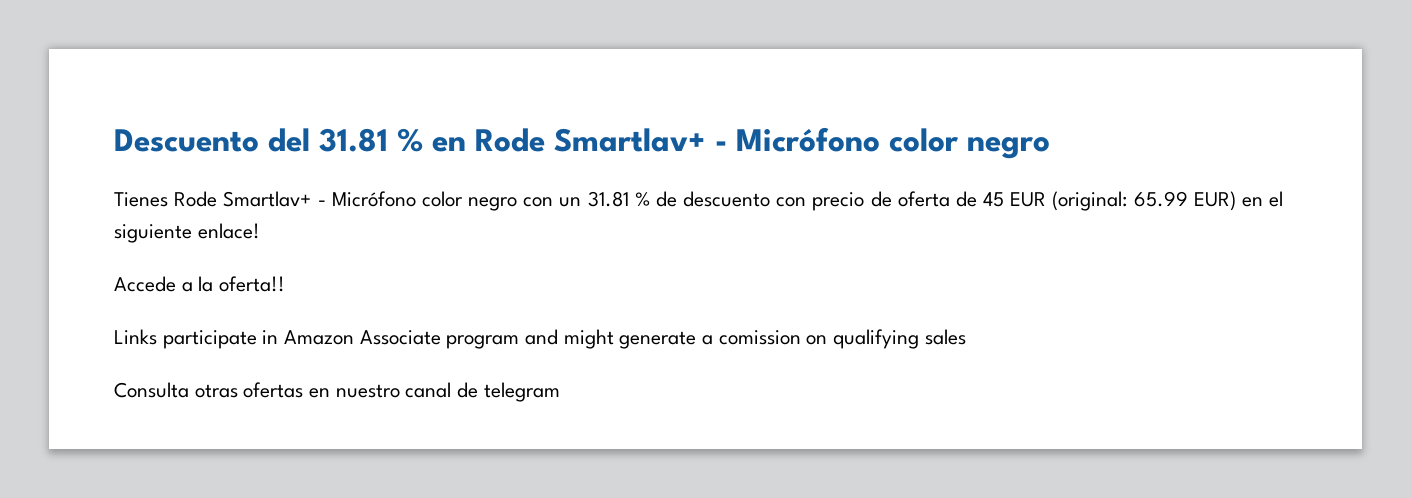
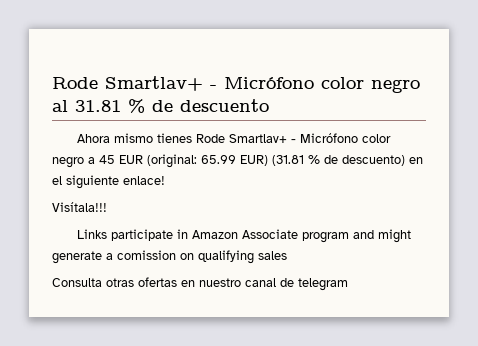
[114,127,1050,159] [114,191,977,211] Descuento del 31.81 % en Rode Smartlav+ - Micrófono color negro // Tienes Rode Smartlav+ - Micrófono color negro con un 31.81 % de descuento con precio de oferta de -> [52,76,420,93] [52,99,269,113] [77,133,392,143] [52,157,95,168] Rode Smartlav+ - Micrófono color negro al 31.81 % de descuento // Ahora mismo tienes Rode Smartlav+ - Micrófono color negro a
(1236, 201) none -> [272,155,405,166] (31.81 % de descuento)
[114,276,286,292] Accede a la oferta!! -> [52,202,107,212] Visítala!!!

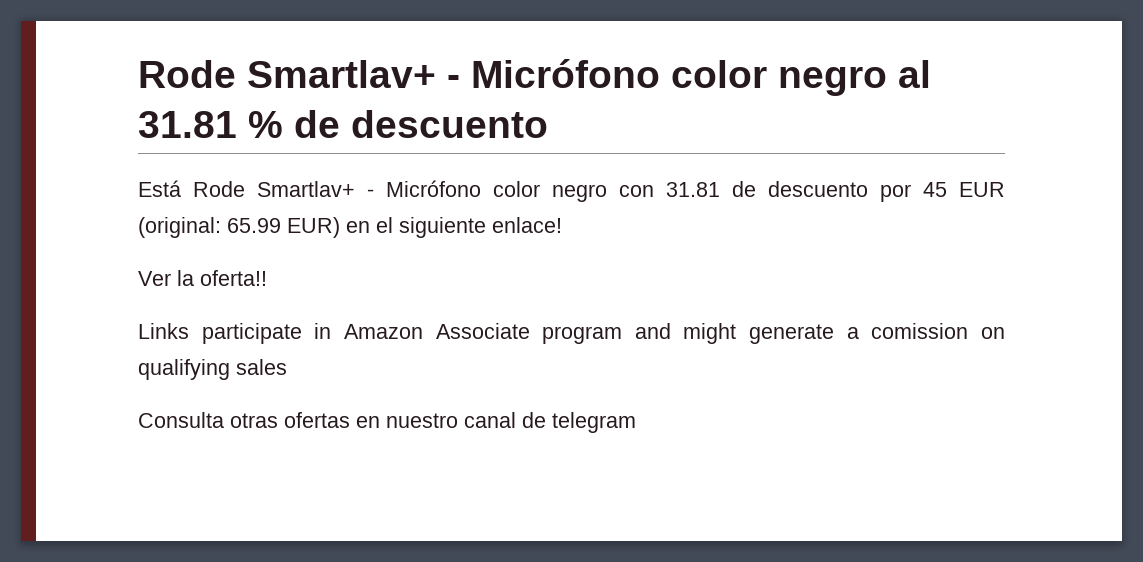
[77,133,392,143] [52,157,95,168] Ahora mismo tienes Rode Smartlav+ - Micrófono color negro a -> [138,180,911,202] Está Rode Smartlav+ - Micrófono color negro con 31.81 de descuento por
[272,155,405,166] (31.81 % de descuento) -> (340, 227) none
[52,202,107,212] Visítala!!! -> [138,270,267,286] Ver la oferta!!

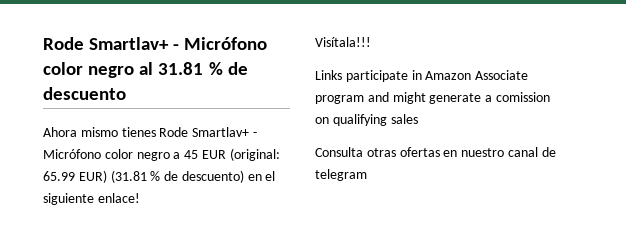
[138,180,911,202] Está Rode Smartlav+ - Micrófono color negro con 31.81 de descuento por -> [43,127,257,137] [43,149,181,161] Ahora mismo tienes Rode Smartlav+ - Micrófono color negro a
(340, 227) none -> [110,170,244,183] (31.81 % de descuento)
[138,270,267,286] Ver la oferta!! -> [315,37,371,47] Visítala!!!

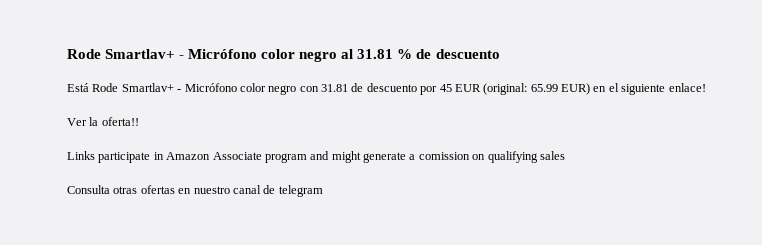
[43,127,257,137] [43,149,181,161] Ahora mismo tienes Rode Smartlav+ - Micrófono color negro a -> [67,83,438,95] Está Rode Smartlav+ - Micrófono color negro con 31.81 de descuento por
[110,170,244,183] (31.81 % de descuento) -> (590, 89) none
[315,37,371,47] Visítala!!! -> [67,117,139,126] Ver la oferta!!

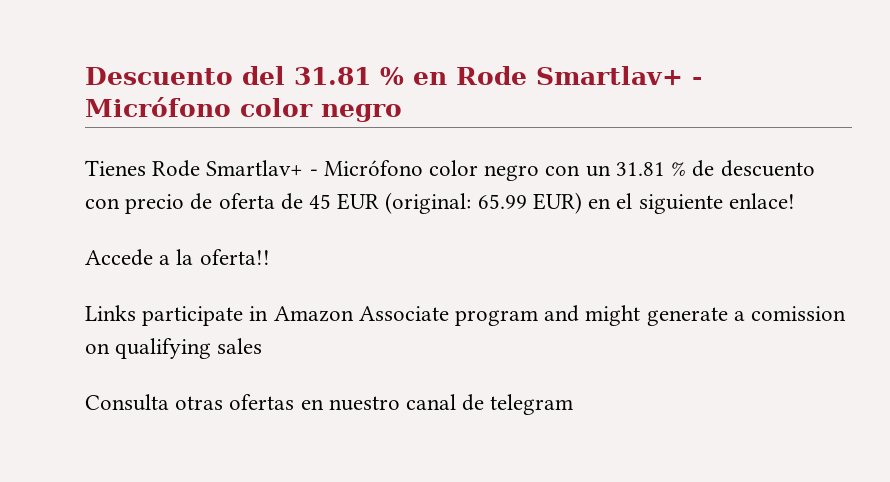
[67,49,500,62] [67,83,89,92] Rode Smartlav+ - Micrófono color negro al 31.81 % de descuento // Está -> [85,66,702,85] [85,97,402,122] [85,160,146,176] Descuento del 31.81 % en Rode Smartlav+ - Micrófono color negro // Tienes
[321,83,438,95] 31.81 de descuento por -> [585,160,815,177] [85,193,303,214] un 31.81 % de descuento con precio de oferta de
[67,118,87,126] Ver -> [85,249,171,266] Accede a

